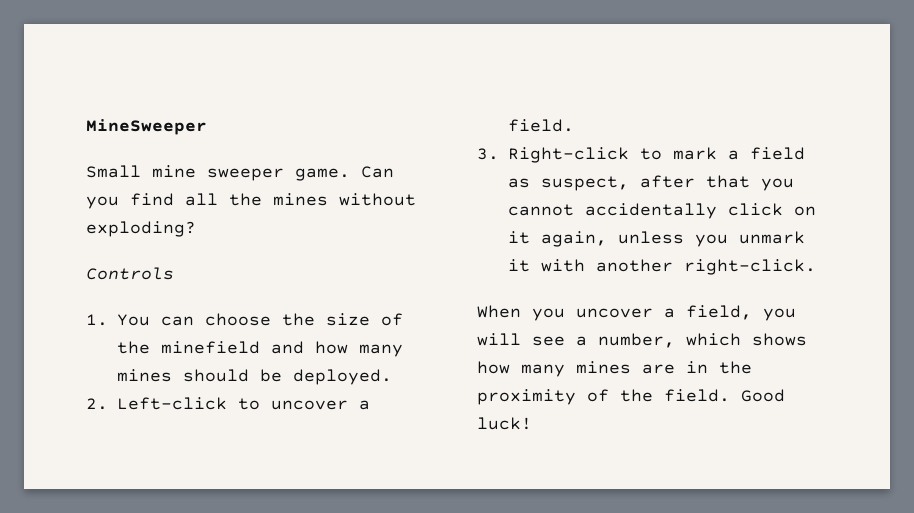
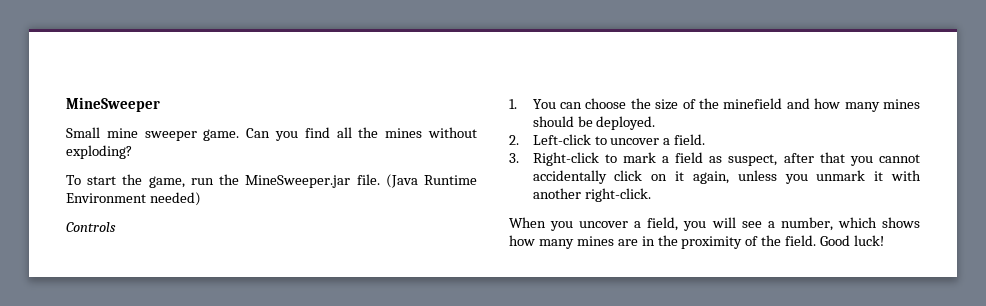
(196, 229) none -> [66,174,477,188] [66,192,201,206] // To start the game, run the MineSweeper.jar file. (Java Runtime Environment needed)

